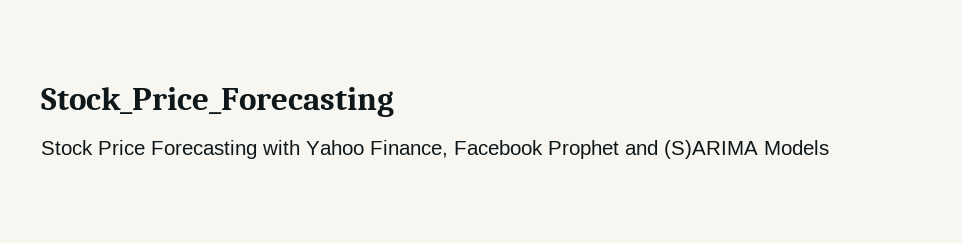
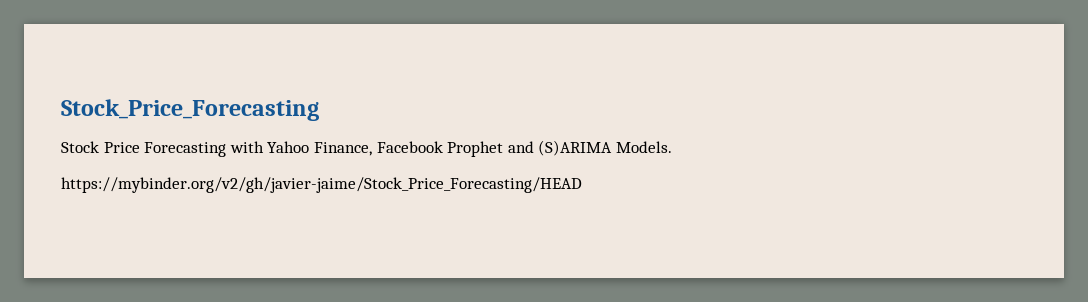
[764,140,829,155] Models -> [615,141,672,153] [61,177,582,193] Models. // https://mybinder.org/v2/gh/javier-jaime/Stock_Price_Forecasting/HEAD

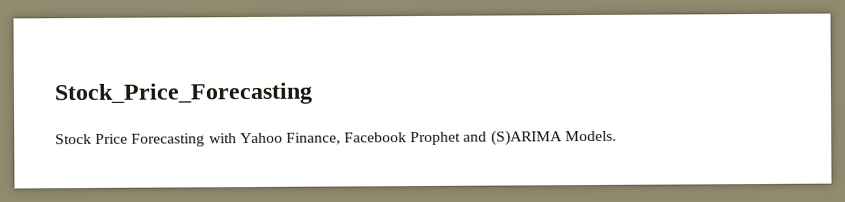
[61,177,582,193] // https://mybinder.org/v2/gh/javier-jaime/Stock_Price_Forecasting/HEAD -> (617, 136) none

